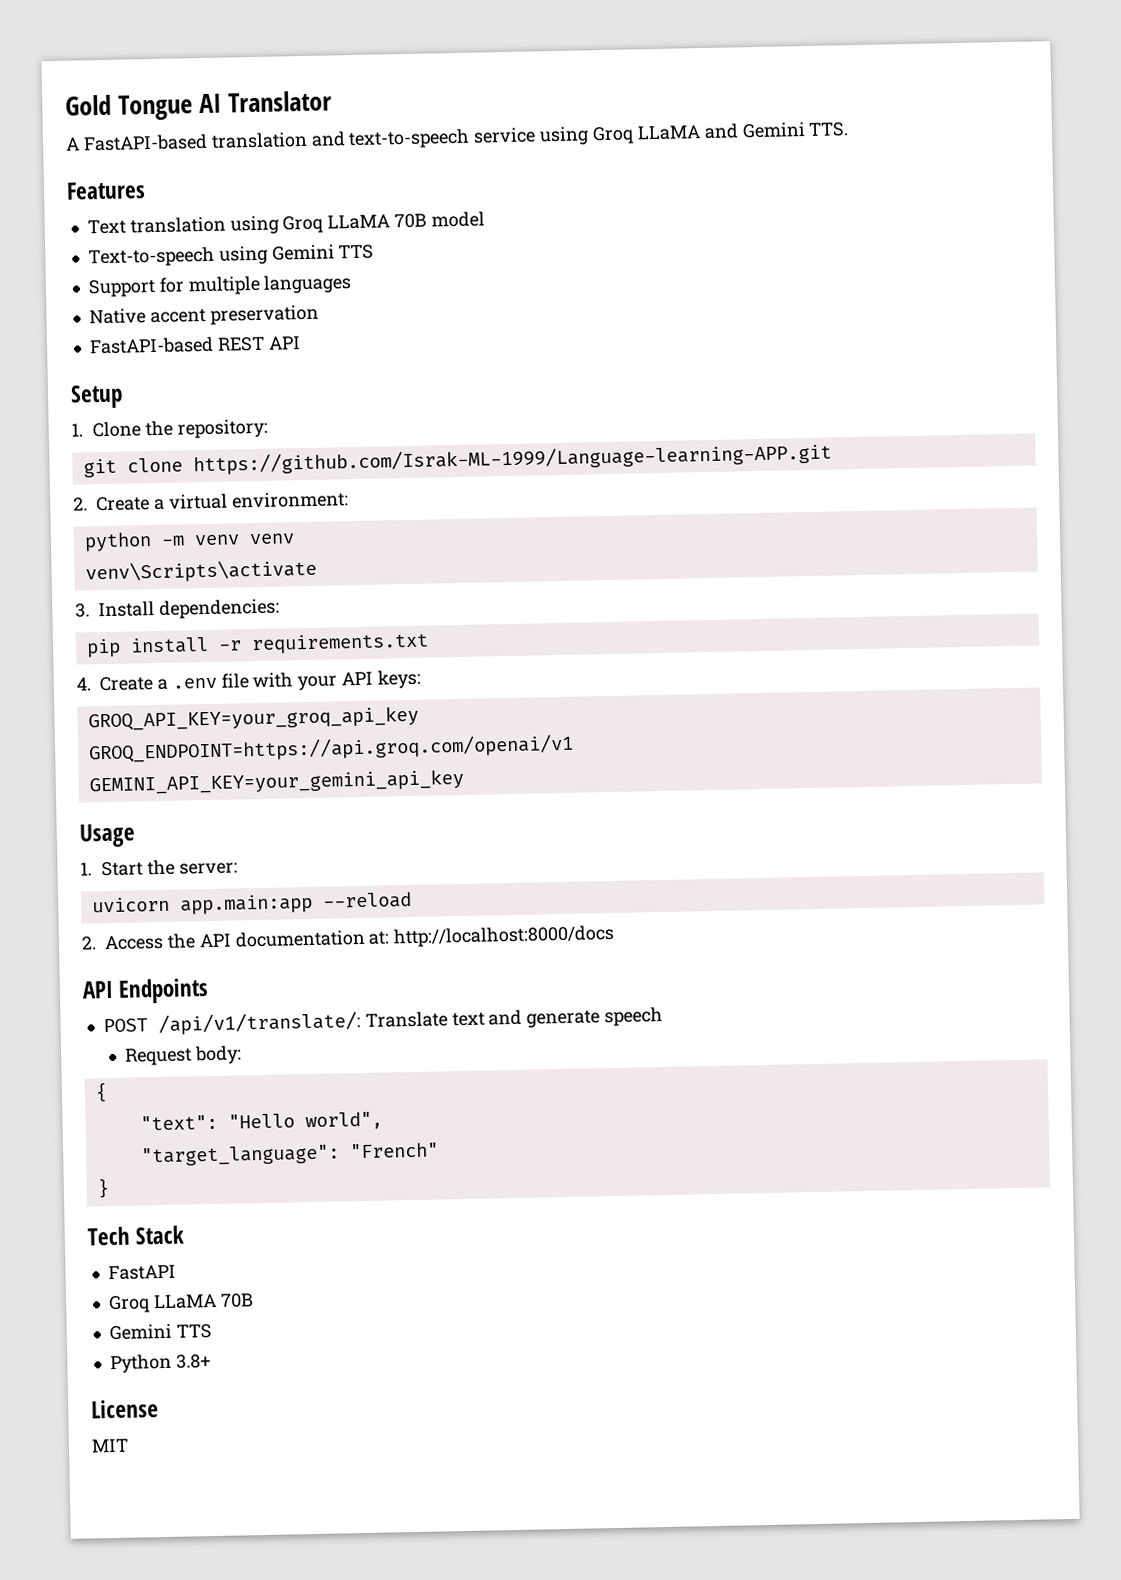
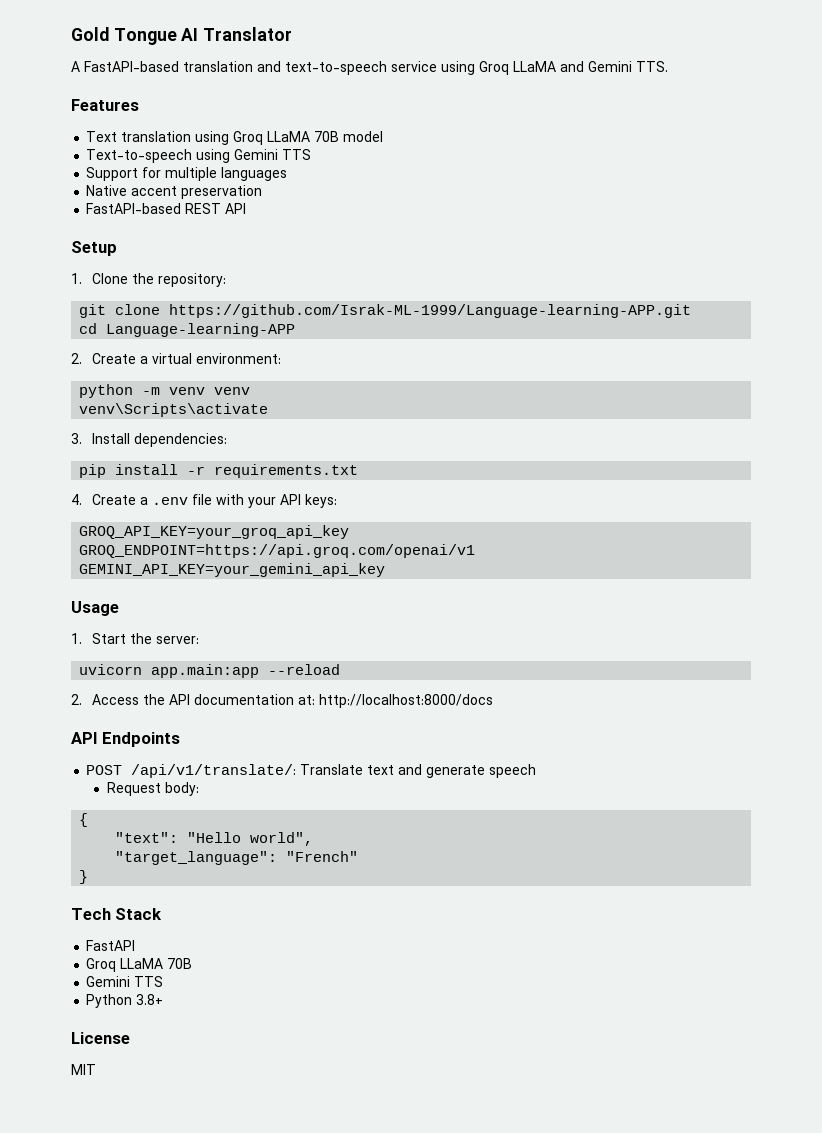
(832, 459) none -> [79,323,296,337] // cd Language-learning-APP

